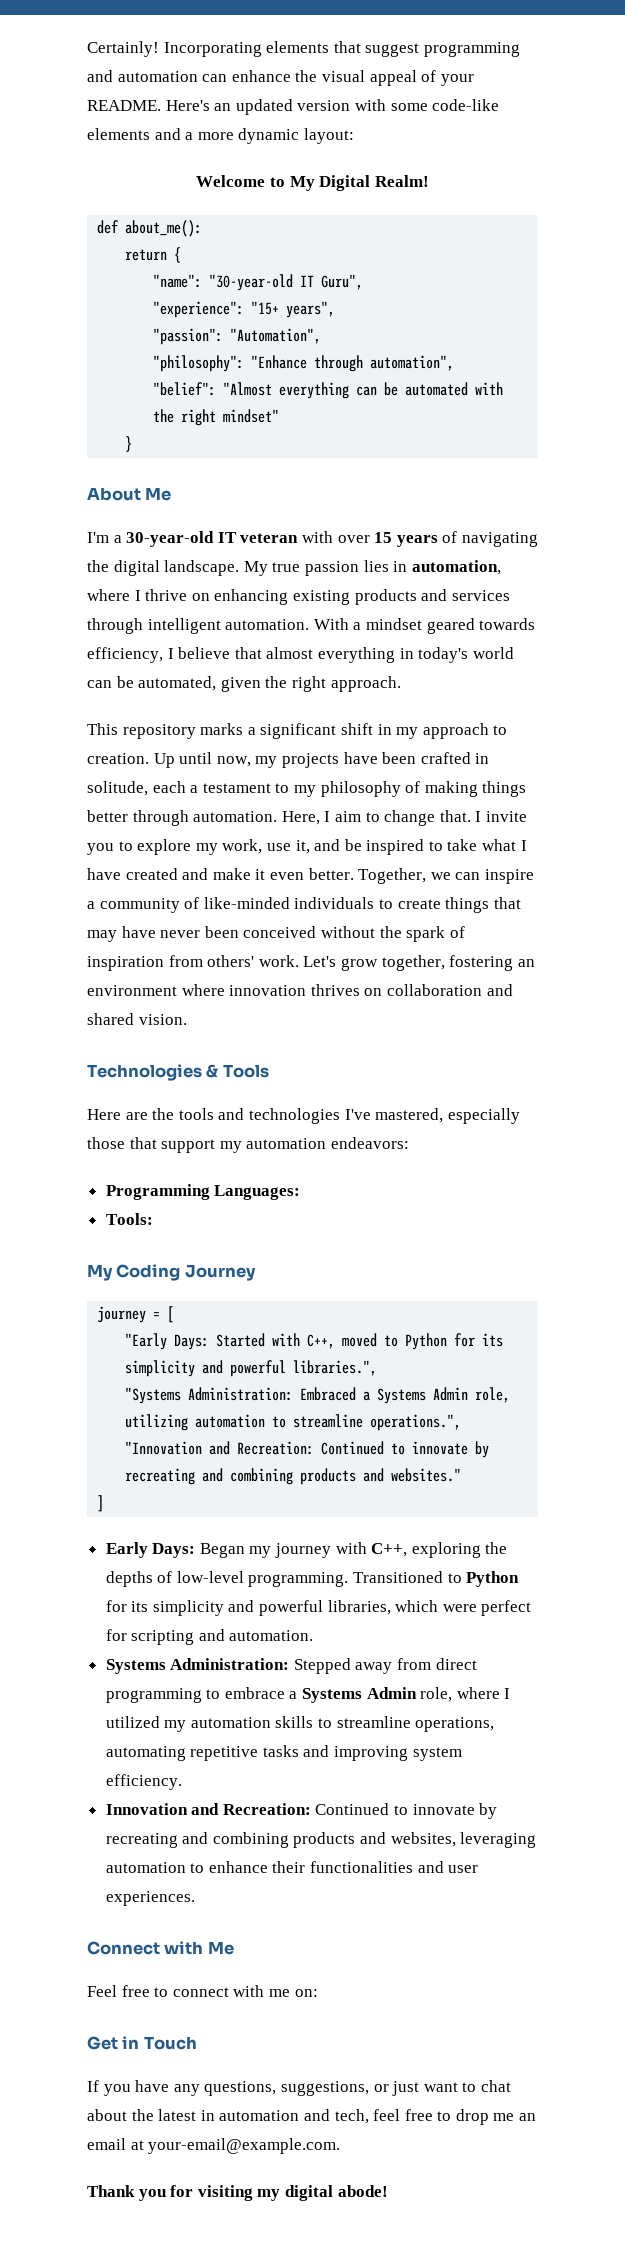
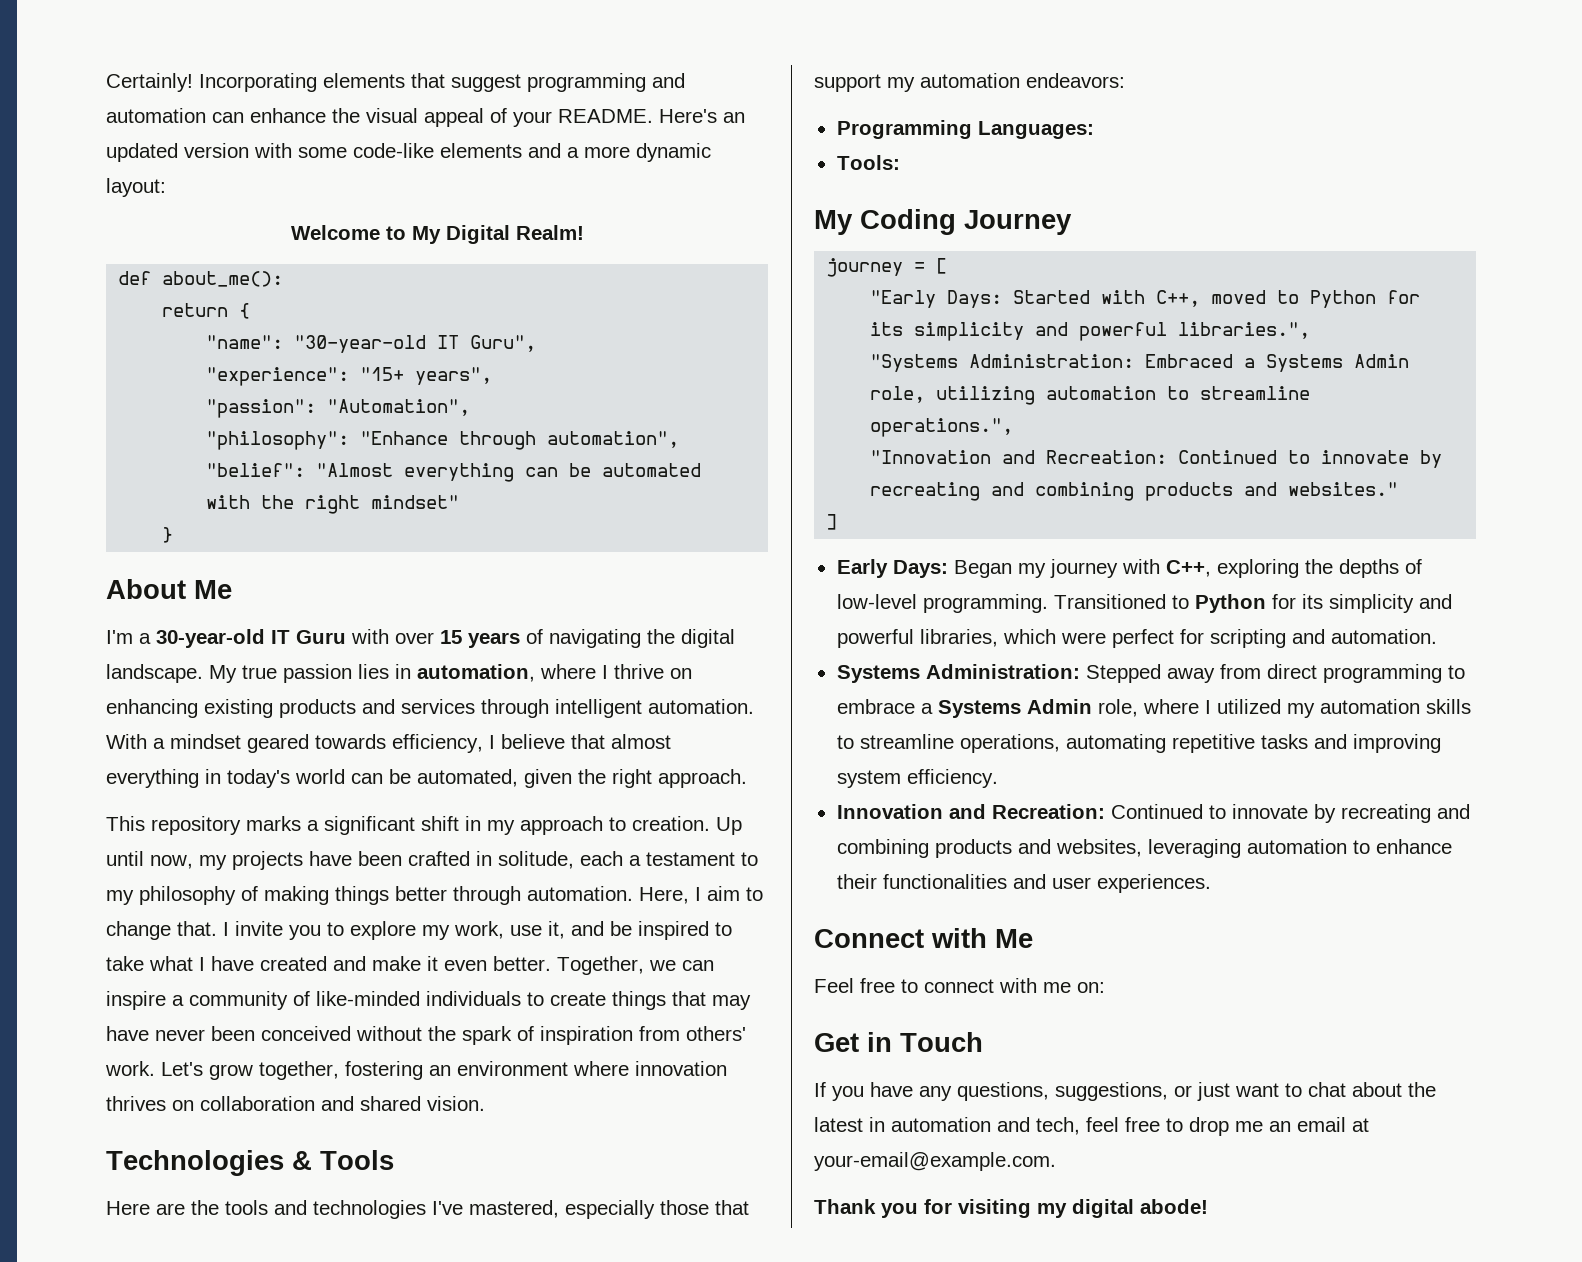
[240,533,299,543] veteran -> [296,630,346,644] Guru

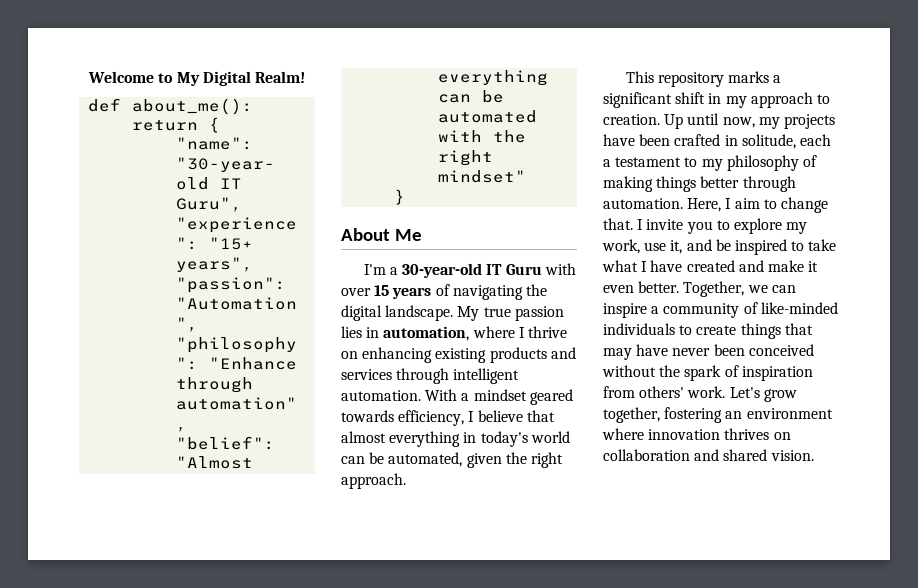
[106,73,685,92] [106,108,745,127] [106,143,711,162] [106,178,166,197] Certainly! Incorporating elements that suggest programming and automation can enhance the visual appeal of your README. Here's an updated version with some code-like elements and a more dynamic layout: // -> (88, 77) none
[106,1150,394,1176] [106,1200,749,1219] [814,73,1125,92] [836,120,1094,139] [836,155,900,170] [814,209,1072,235] [826,258,948,277] [870,290,1421,308] [870,322,1311,341] [870,354,1410,372] [870,386,1311,405] [870,418,1014,437] [870,450,1443,468] [870,482,1399,501] [826,514,838,530] [836,559,1422,578] [836,594,1452,613] [836,629,1437,648] [836,664,1465,683] [836,699,1471,718] [836,734,1441,753] [836,769,998,788] [836,804,1470,823] [836,839,1452,858] [836,874,1211,893] [814,928,1033,948] [814,978,1105,993] [814,1032,983,1052] [814,1082,1436,1101] [814,1117,1369,1136] [814,1152,1056,1171] [814,1199,1208,1218] // Technologies & Tools // Here are the tools and technologies I've mastered, especially those that support my automation endeavors: // Programming Languages: // Tools: // My Coding Journey // journey = [ // "Early Days: Started with C++, moved to Python for its simplicity and powerful libraries.", // "Systems Administration: Embraced a Systems Admin role, utilizing automation to streamline operations.", // "Innovation and Recreation: Continued to innovate by recreating and combining products and websites." // ] // Early Days: Began my journey with C++, exploring the depths of low-level programming. Transitioned to Python for its simplicity and powerful libraries, which were perfect for scripting and automation. // Systems Administration: Stepped away from direct programming to embrace a Systems Admin role, where I utilized my automation skills to streamline operations, automating repetitive tasks and improving system efficiency. // Innovation and Recreation: Continued to innovate by recreating and combining products and websites, leveraging automation to enhance their functionalities and user experiences. // Connect with Me // Feel free to connect with me on: // Get in Touch // If you have any questions, suggestions, or just want to chat about the latest in automation and tech, feel free to drop me an email at your-email@example.com. // Thank you for visiting my digital abode! -> (814, 455) none

